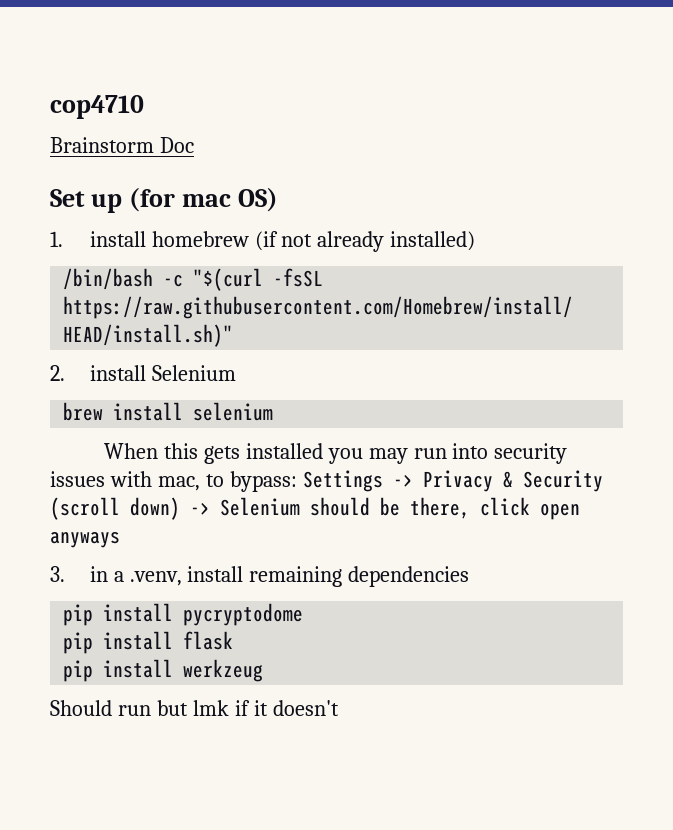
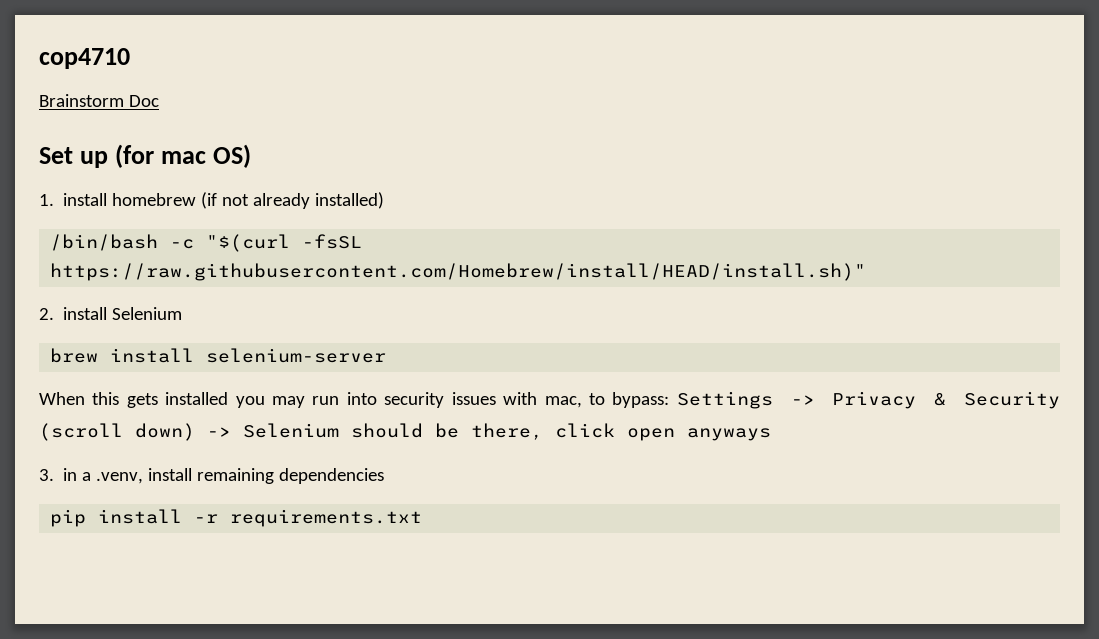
[193,402,274,421] selenium -> [206,348,387,363] selenium-server
[183,603,304,626] [63,631,234,654] [63,659,264,682] [50,700,339,716] pycryptodome // pip install flask // pip install werkzeug // Should run but lmk if it doesn't -> [194,509,423,527] -r requirements.txt

